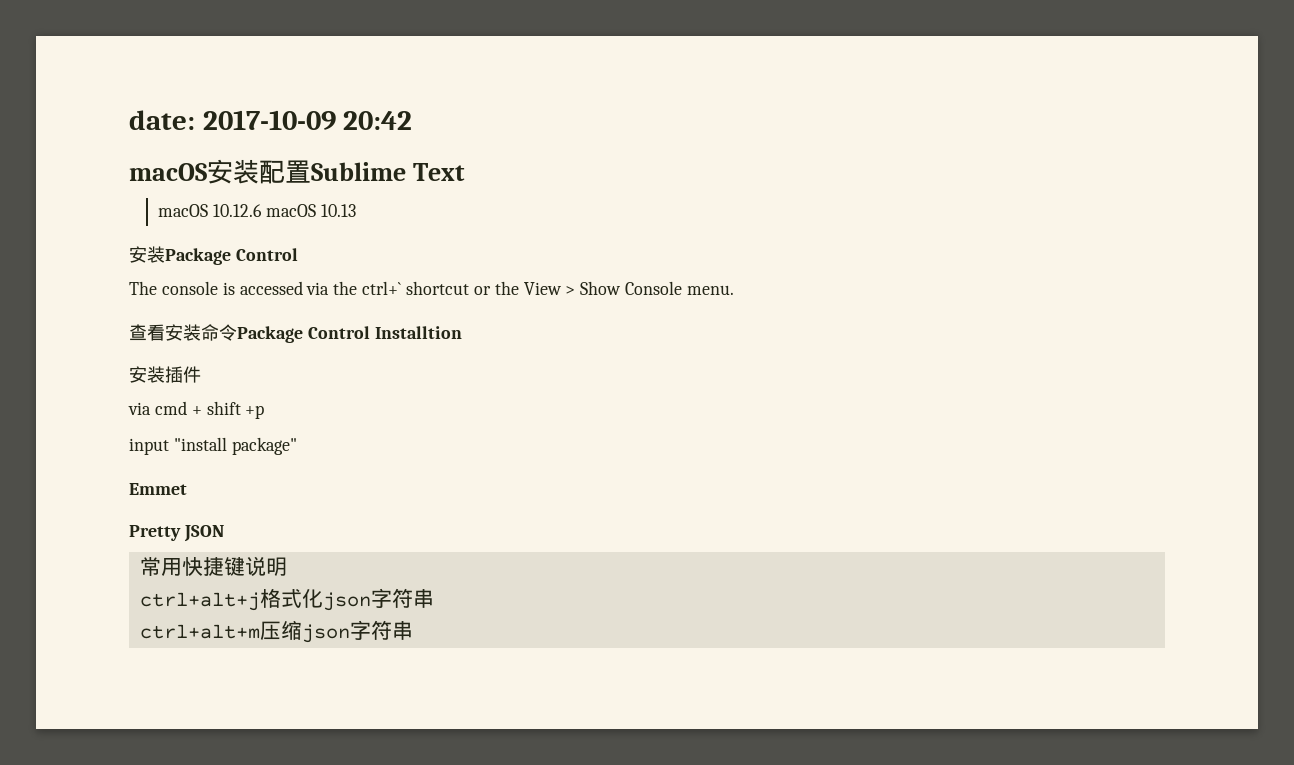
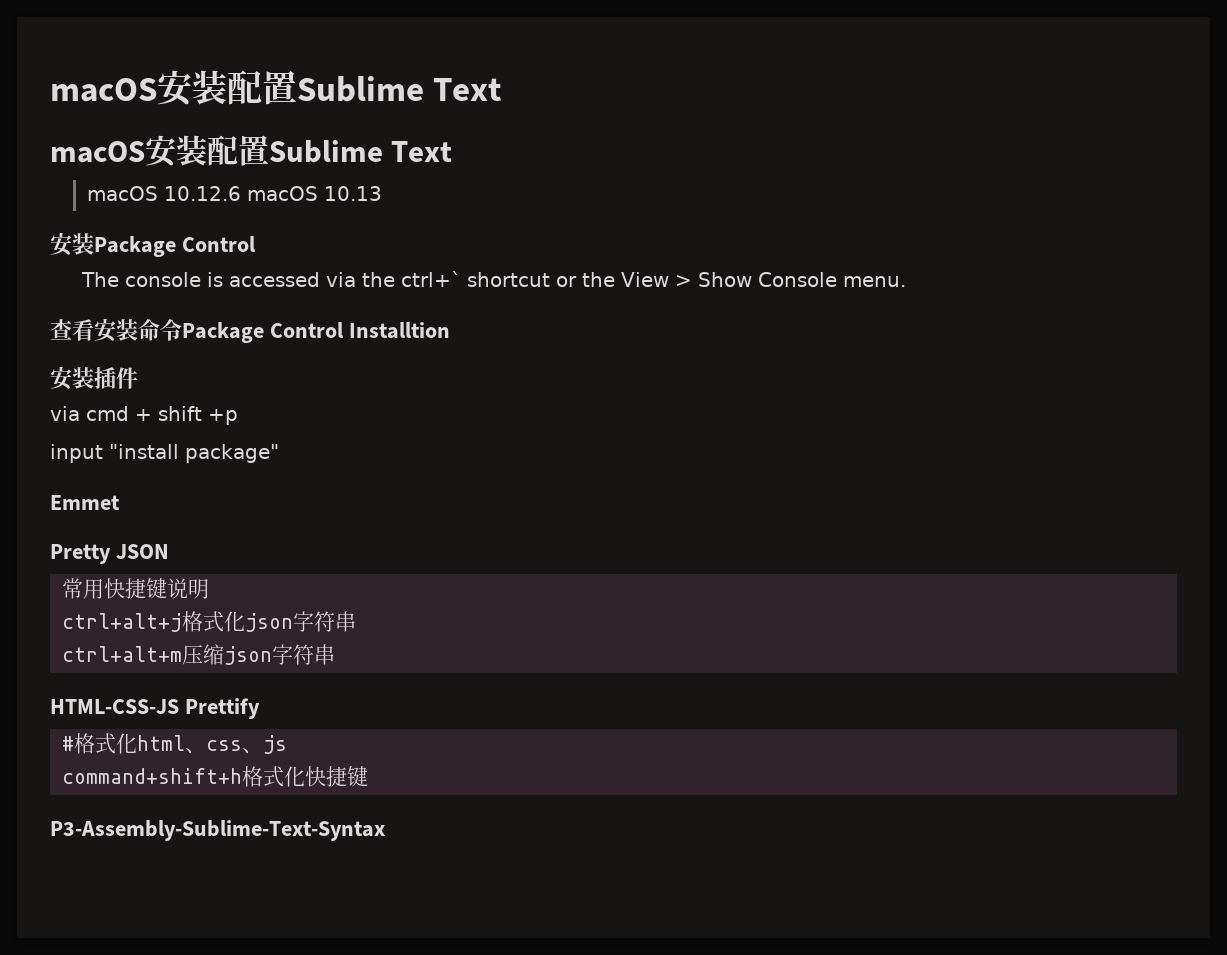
[129,110,413,130] date: 2017-10-09 20:42 -> [50,70,502,106] macOS安装配置Sublime Text
(413, 630) none -> [50,698,260,719] [62,733,287,754] [62,766,368,787] [50,820,385,841] // HTML-CSS-JS Prettify // #格式化html、css、js // command+shift+h格式化快捷键 // P3-Assembly-Sublime-Text-Syntax

